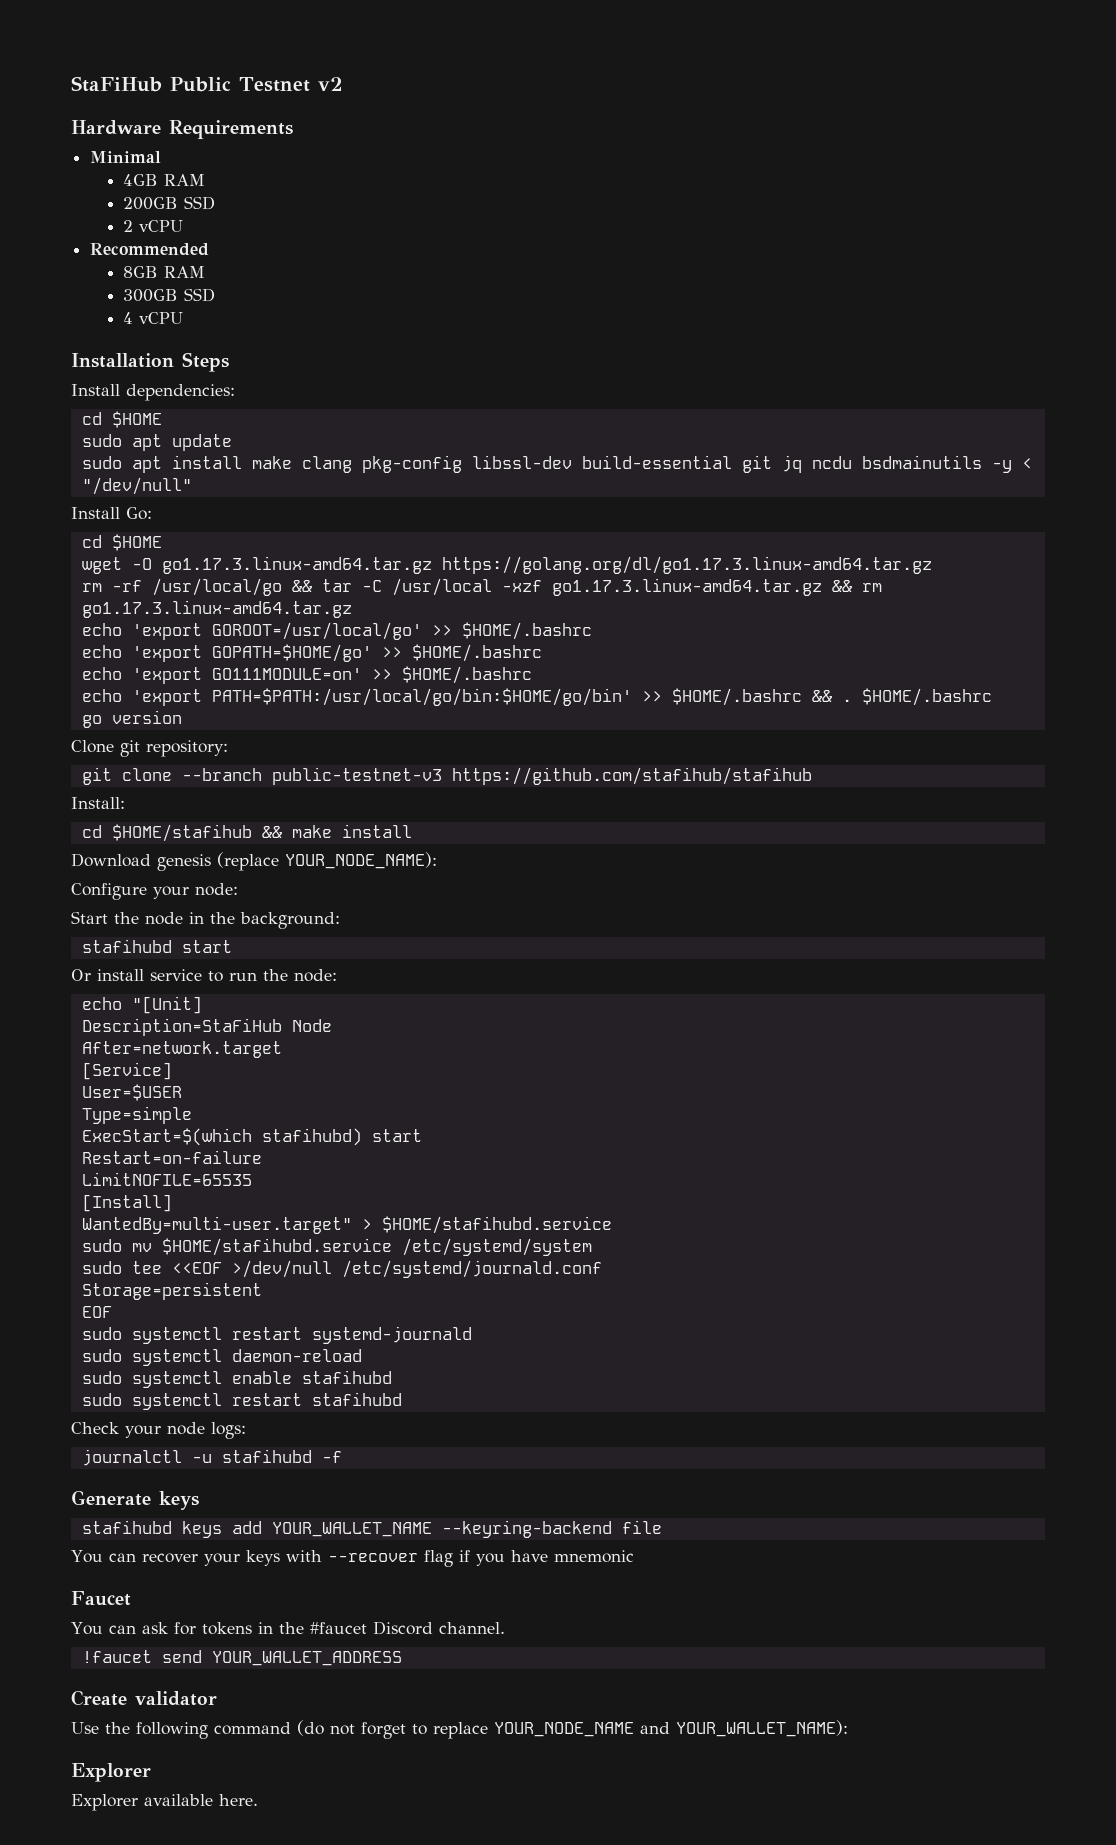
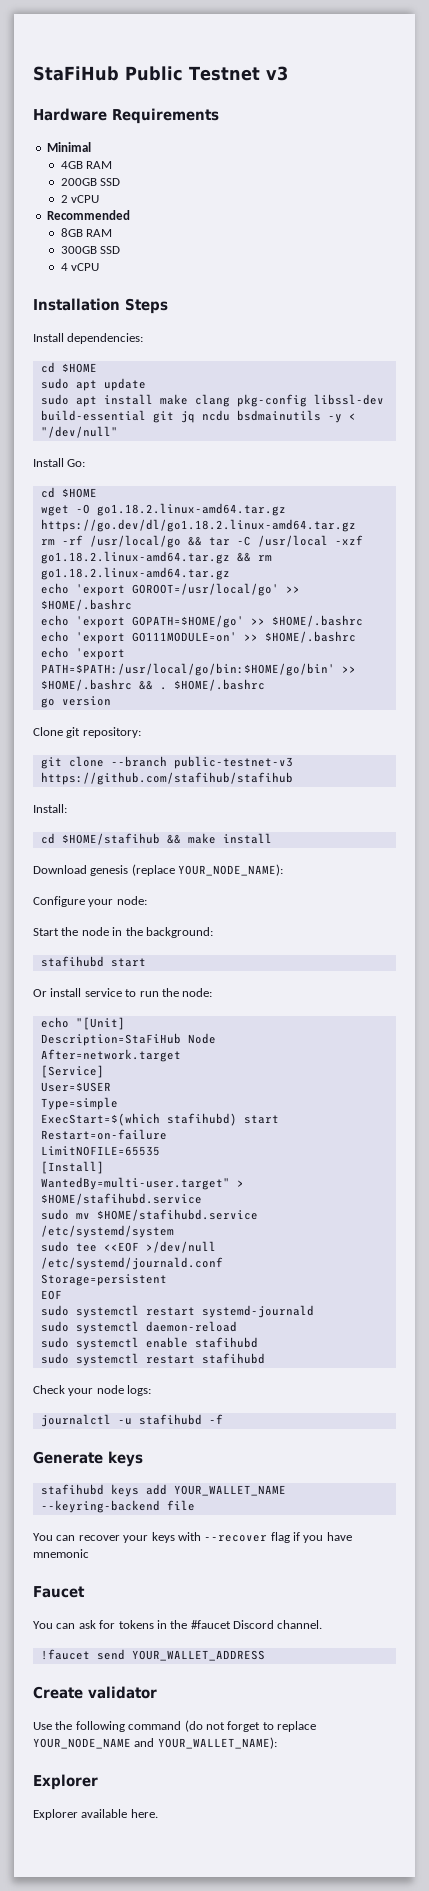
[317,77,343,91] v2 -> [265,66,288,81] v3
[161,556,932,574] go1.17.3.linux-amd64.tar.gz https://golang.org/dl/go1.17.3.linux-amd64.tar.gz -> [96,503,286,516] [40,519,356,532] go1.18.2.linux-amd64.tar.gz https://go.dev/dl/go1.18.2.linux-amd64.tar.gz
[551,578,822,596] go1.17.3.linux-amd64.tar.gz -> [40,551,230,564] go1.18.2.linux-amd64.tar.gz
[81,600,352,618] go1.17.3.linux-amd64.tar.gz -> [40,567,230,580] go1.18.2.linux-amd64.tar.gz

